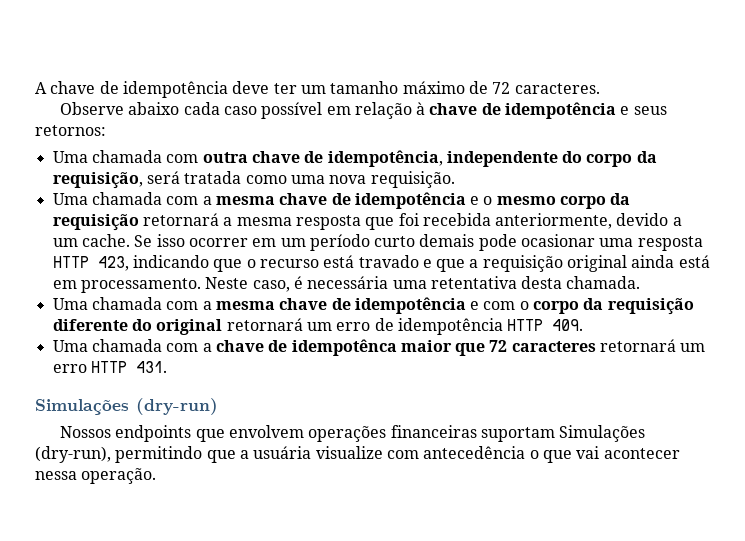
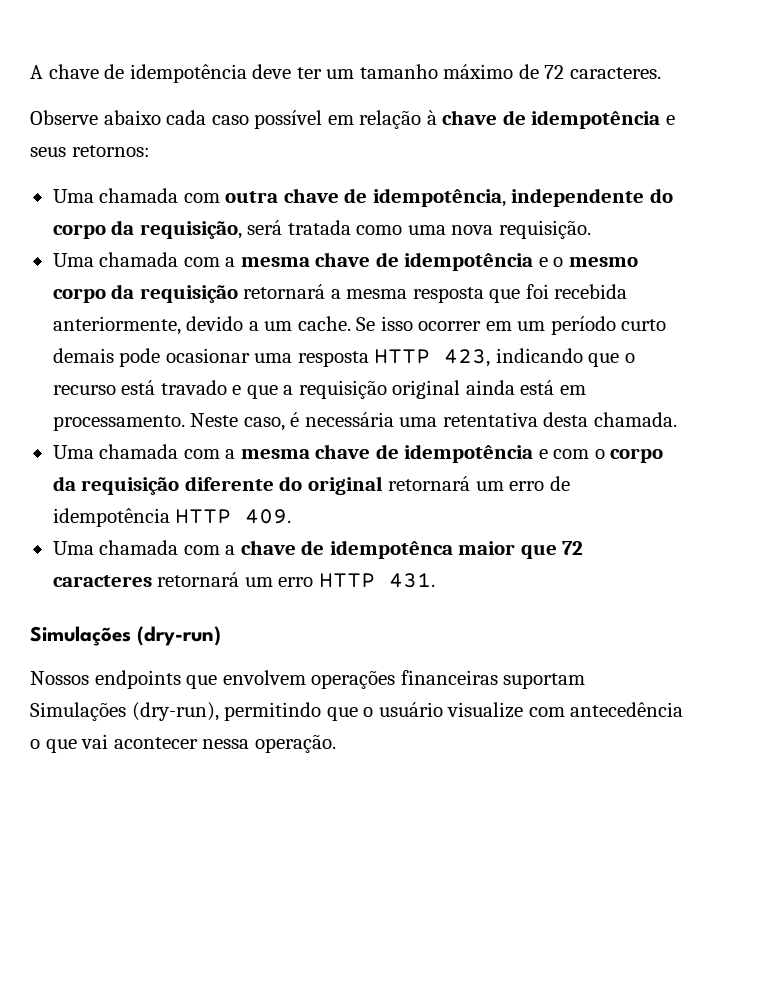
[239,446,312,459] a usuária -> [363,702,443,717] o usuário

